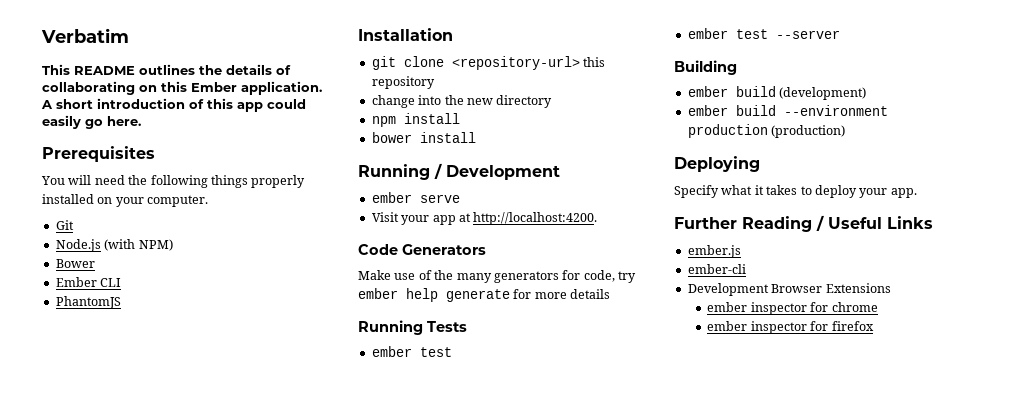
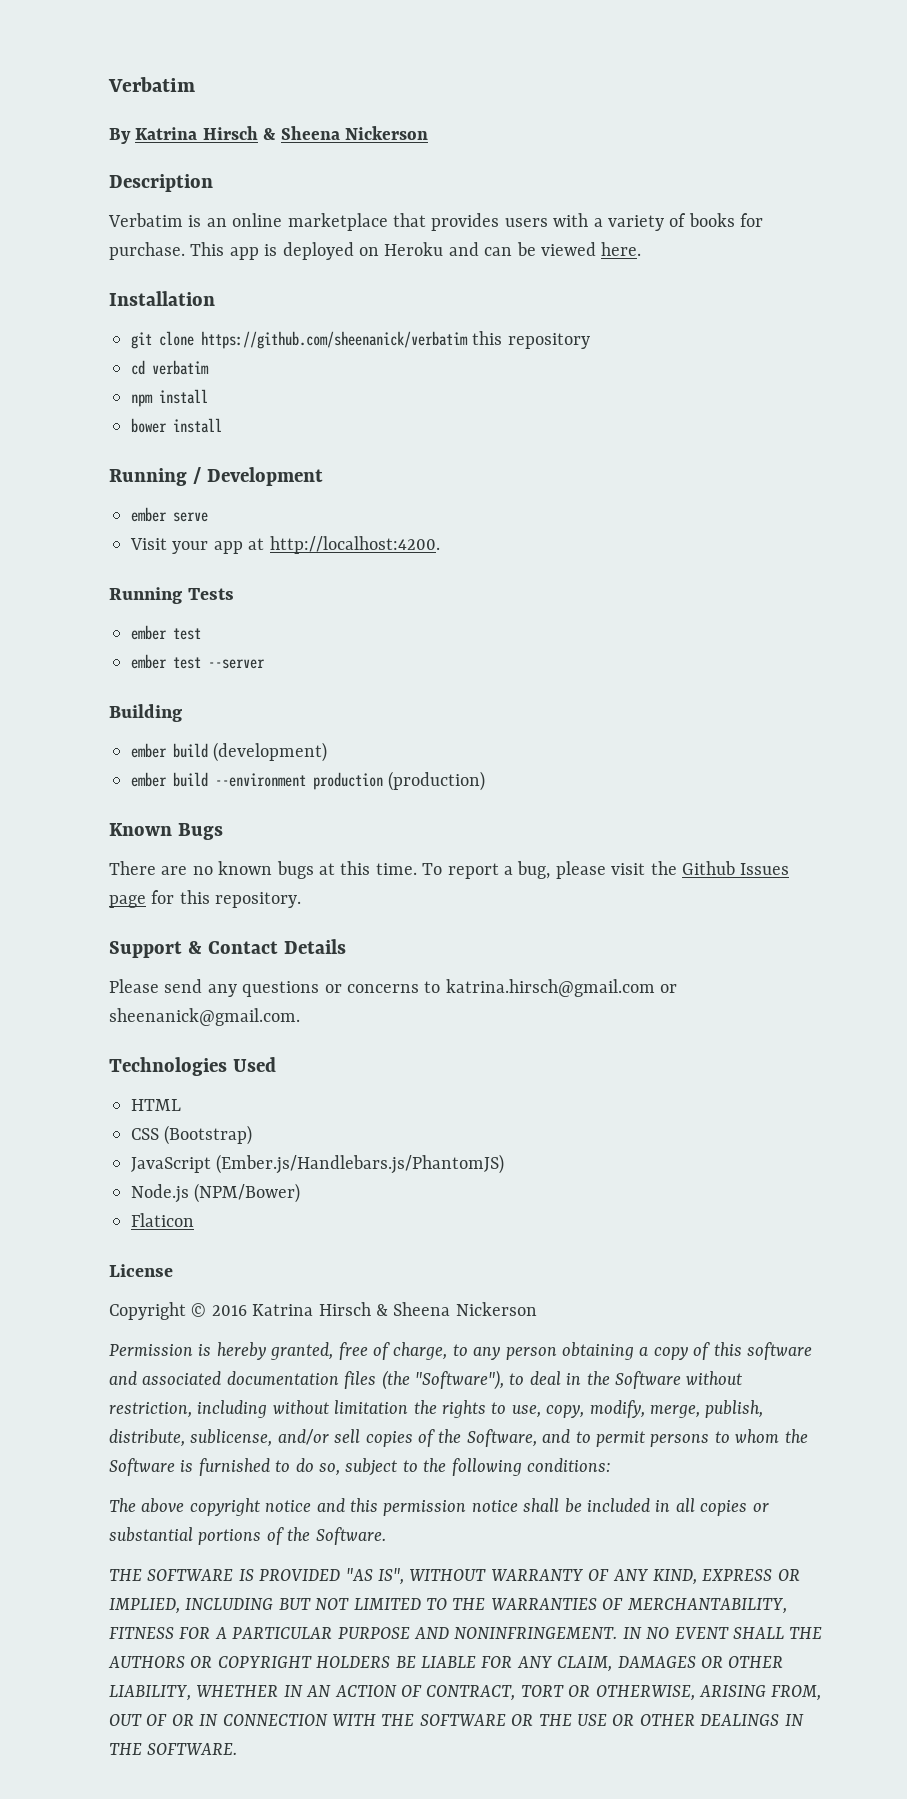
[42,64,291,75] [42,81,322,95] [41,98,306,112] [42,115,141,129] [42,146,155,162] [41,175,306,188] [42,194,209,207] [55,220,74,230] [55,239,173,252] [55,259,95,268] [55,277,122,287] [55,296,121,309] This README outlines the details of collaborating on this Ember application. A short introduction of this app could easily go here. // Prerequisites // You will need the following things properly installed on your computer. // Git // Node.js (with NPM) // Bower // Ember CLI // PhantomJS -> [109,126,428,144] [109,174,213,192] [108,213,764,231] [109,242,642,260] By Katrina Hirsch & Sheena Nickerson // Description // Verbatim is an online marketplace that provides users with a variety of books for purchase. This app is deployed on Heroku and can be viewed here.
[451,56,580,70] <repository-url> -> [201,331,468,349] https://github.com/sheenanick/verbatim
[371,95,553,108] change into the new directory -> [131,360,209,375] cd verbatim
[358,244,486,255] [358,270,636,283] [358,288,611,302] // Code Generators // Make use of the many generators for code, try ember help generate for more details -> (440, 545) none
[674,156,760,172] [674,185,917,198] [674,215,933,232] [687,245,741,258] [687,264,746,274] [687,283,891,296] [707,302,878,315] [707,321,874,334] Deploying // Specify what it takes to deploy your app. // Further Reading / Useful Links // ember.js // ember-cli // Development Browser Extensions // ember inspector for chrome // ember inspector for firefox -> [109,823,223,840] [109,861,790,879] [109,890,302,908] [109,939,346,958] [109,979,678,997] [109,1008,300,1026] [109,1057,276,1076] [131,1099,181,1111] [131,1125,253,1145] [131,1154,505,1174] [131,1183,301,1203] [131,1213,194,1227] [109,1264,173,1277] [109,1302,537,1320] [109,1342,812,1360] [109,1370,743,1390] [109,1400,764,1418] [109,1429,808,1447] [109,1458,611,1476] [109,1498,769,1516] [109,1527,386,1545] [109,1568,800,1585] [109,1598,787,1614] [109,1627,823,1639] [108,1656,784,1672] [109,1685,822,1701] [109,1714,804,1726] [109,1743,238,1755] Known Bugs // There are no known bugs at this time. To report a bug, please visit the Github Issues page for this repository. // Support & Contact Details // Please send any questions or concerns to katrina.hirsch@gmail.com or sheenanick@gmail.com. // Technologies Used // HTML // CSS (Bootstrap) // JavaScript (Ember.js/Handlebars.js/PhantomJS) // Node.js (NPM/Bower) // Flaticon // License // Copyright © 2016 Katrina Hirsch & Sheena Nickerson // Permission is hereby granted, free of charge, to any person obtaining a copy of this software and associated documentation files (the "Software"), to deal in the Software without restriction, including without limitation the rights to use, copy, modify, merge, publish, distribute, sublicense, and/or sell copies of the Software, and to permit persons to whom the Software is furnished to do so, subject to the following conditions: // The above copyright notice and this permission notice shall be included in all copies or substantial portions of the Software. // THE SOFTWARE IS PROVIDED "AS IS", WITHOUT WARRANTY OF ANY KIND, EXPRESS OR IMPLIED, INCLUDING BUT NOT LIMITED TO THE WARRANTIES OF MERCHANTABILITY, FITNESS FOR A PARTICULAR PURPOSE AND NONINFRINGEMENT. IN NO EVENT SHALL THE AUTHORS OR COPYRIGHT HOLDERS BE LIABLE FOR ANY CLAIM, DAMAGES OR OTHER LIABILITY, WHETHER IN AN ACTION OF CONTRACT, TORT OR OTHERWISE, ARISING FROM, OUT OF OR IN CONNECTION WITH THE SOFTWARE OR THE USE OR OTHER DEALINGS IN THE SOFTWARE.

